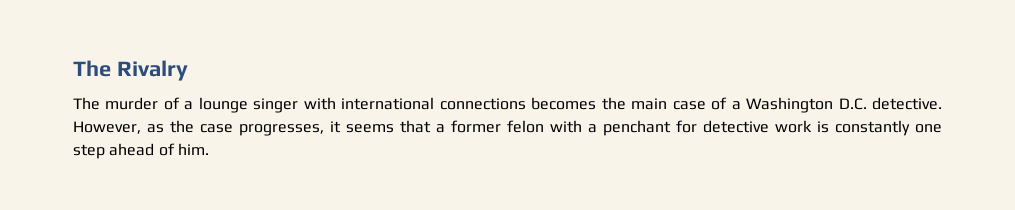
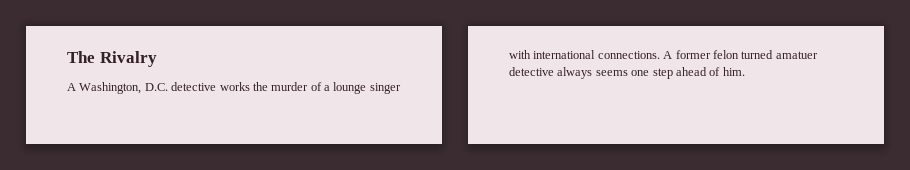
[73,97,100,110] The -> [67,82,268,94] A Washington, D.C. detective works the
[439,97,943,113] [73,120,910,136] connections becomes the main case of a Washington D.C. detective. However, as the case progresses, it seems that a former felon with a penchant for detective work is constantly -> [597,50,818,59] [509,67,628,79] connections. A former felon turned amatuer detective always seems

